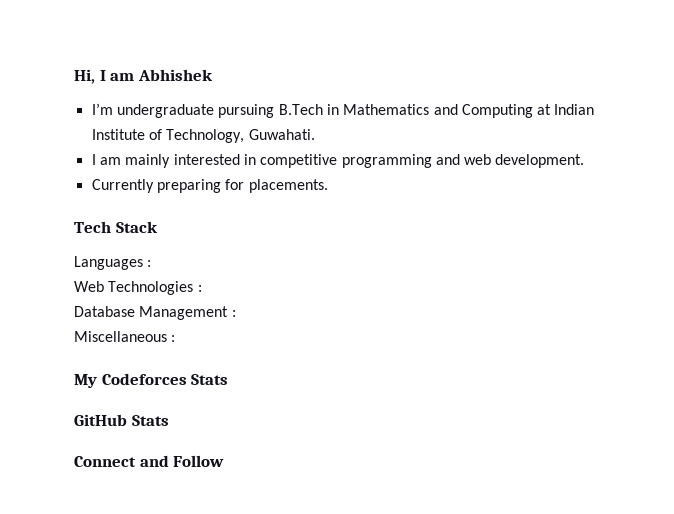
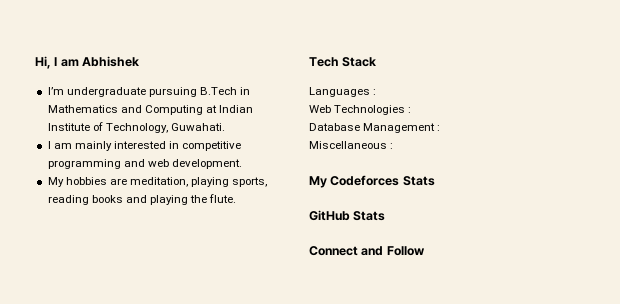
[91,179,328,193] Currently preparing for placements. -> [47,177,268,187] [47,194,237,205] My hobbies are meditation, playing sports, reading books and playing the flute.

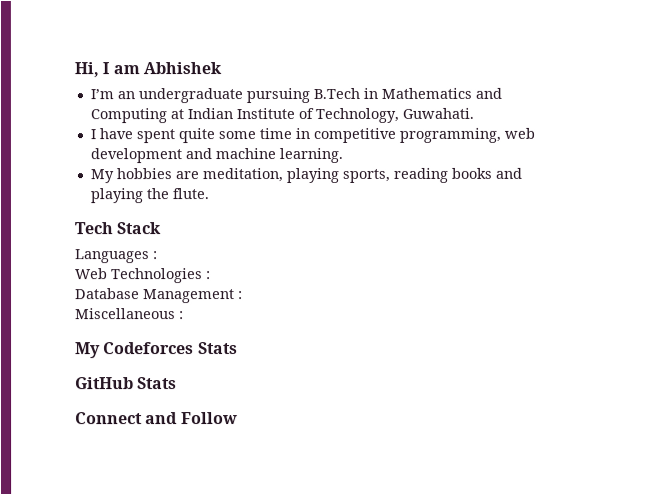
(64, 91) none -> [116,91,135,100] an
[53,141,242,151] [47,159,242,169] am mainly interested in competitive programming and web development. -> [98,127,535,144] [89,147,343,164] have spent quite some time in competitive programming, web development and machine learning.

